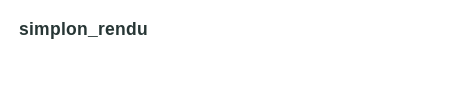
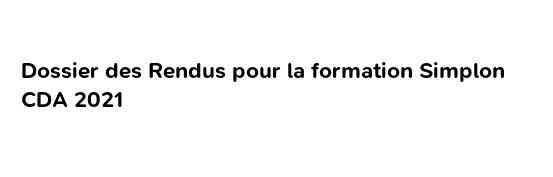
[19,22,148,39] simplon_rendu -> [21,62,506,82] [21,91,124,108] Dossier des Rendus pour la formation Simplon CDA 2021

